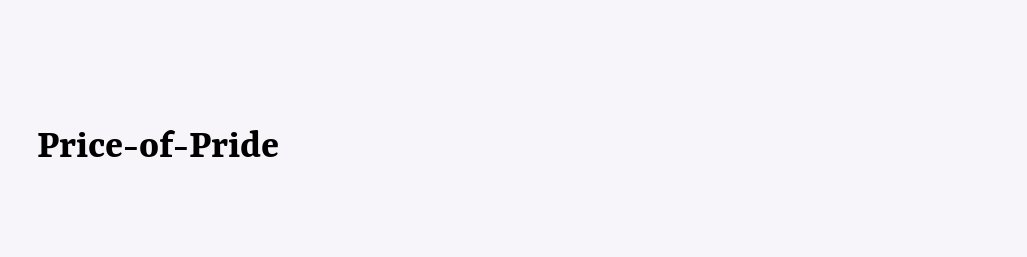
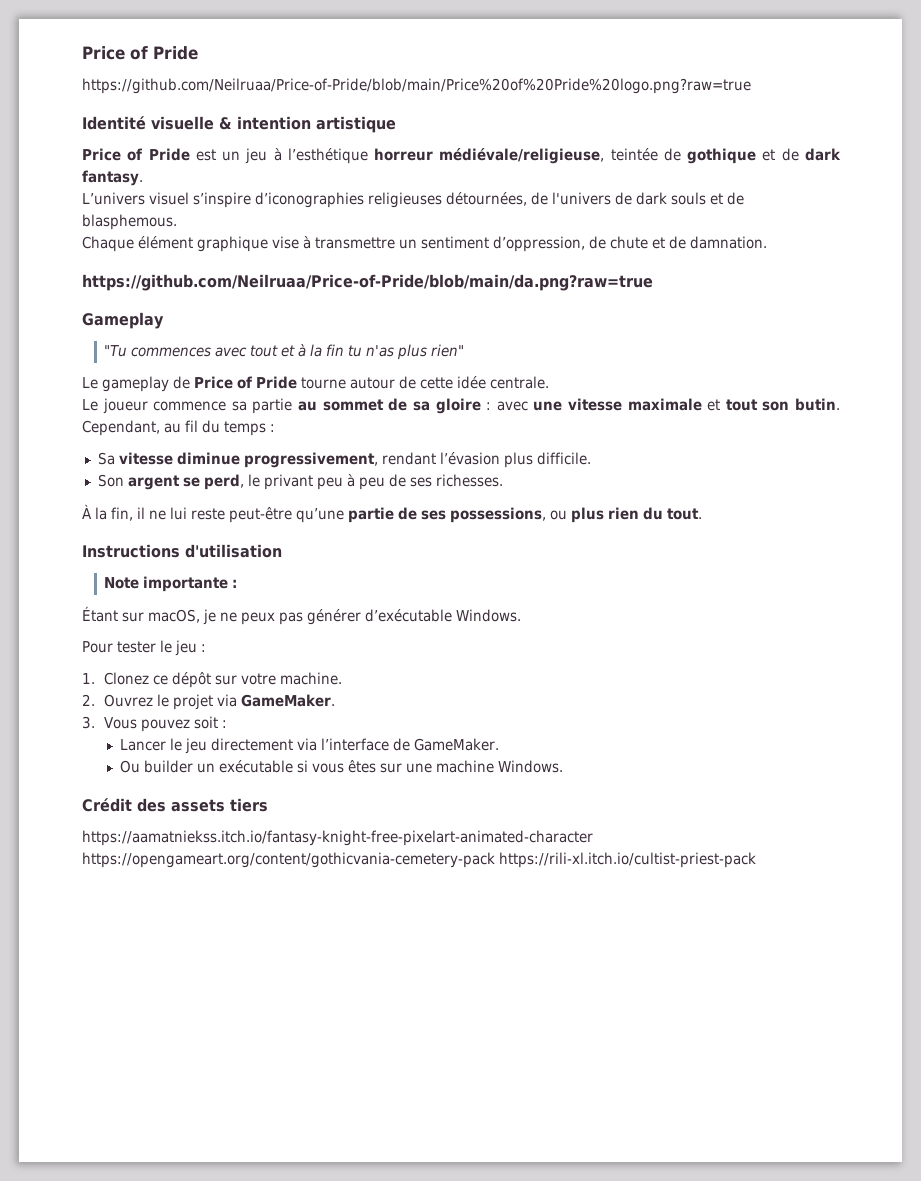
[37,130,279,157] Price-of-Pride -> [82,46,198,60] [82,78,751,94] [82,116,396,133] [82,148,841,164] [82,170,143,186] [82,192,744,208] [82,214,177,230] [82,236,767,252] [82,274,653,291] [82,312,164,329] [104,344,465,360] [82,376,549,392] [82,398,840,414] [82,420,275,436] [97,452,591,468] [97,474,503,490] [82,504,702,523] [82,544,282,558] [104,576,238,592] [82,606,521,625] [82,640,206,656] [82,672,343,688] [82,694,336,710] [82,716,228,732] [120,738,500,754] [120,760,564,773] [82,798,268,812] [82,830,593,846] [82,852,756,868] Price of Pride // https://github.com/Neilruaa/Price-of-Pride/blob/main/Price%20of%20Pride%20logo.png?raw=true // Identité visuelle & intention artistique // Price of Pride est un jeu à l’esthétique horreur médiévale/religieuse, teintée de gothique et de dark fantasy. // L’univers visuel s’inspire d’iconographies religieuses détournées, de l'univers de dark souls et de blasphemous. // Chaque élément graphique vise à transmettre un sentiment d’oppression, de chute et de damnation. // https://github.com/Neilruaa/Price-of-Pride/blob/main/da.png?raw=true // Gameplay // "Tu commences avec tout et à la fin tu n'as plus rien" // Le gameplay de Price of Pride tourne autour de cette idée centrale. // Le joueur commence sa partie au sommet de sa gloire : avec une vitesse maximale et tout son butin. Cependant, au fil du temps : // Sa vitesse diminue progressivement, rendant l’évasion plus difficile. // Son argent se perd, le privant peu à peu de ses richesses. // À la fin, il ne lui reste peut-être qu’une partie de ses possessions, ou plus rien du tout. // Instructions d'utilisation // Note importante : // Étant sur macOS, je ne peux pas générer d’exécutable Windows. // Pour tester le jeu : // 1. Clonez ce dépôt sur votre machine. // 2. Ouvrez le projet via GameMaker. // 3. Vous pouvez soit : // Lancer le jeu directement via l’interface de GameMaker. // Ou builder un exécutable si vous êtes sur une machine Windows. // Crédit des assets tiers // https://aamatniekss.itch.io/fantasy-knight-free-pixelart-animated-character https://opengameart.org/content/gothicvania-cemetery-pack https://rili-xl.itch.io/cultist-priest-pack

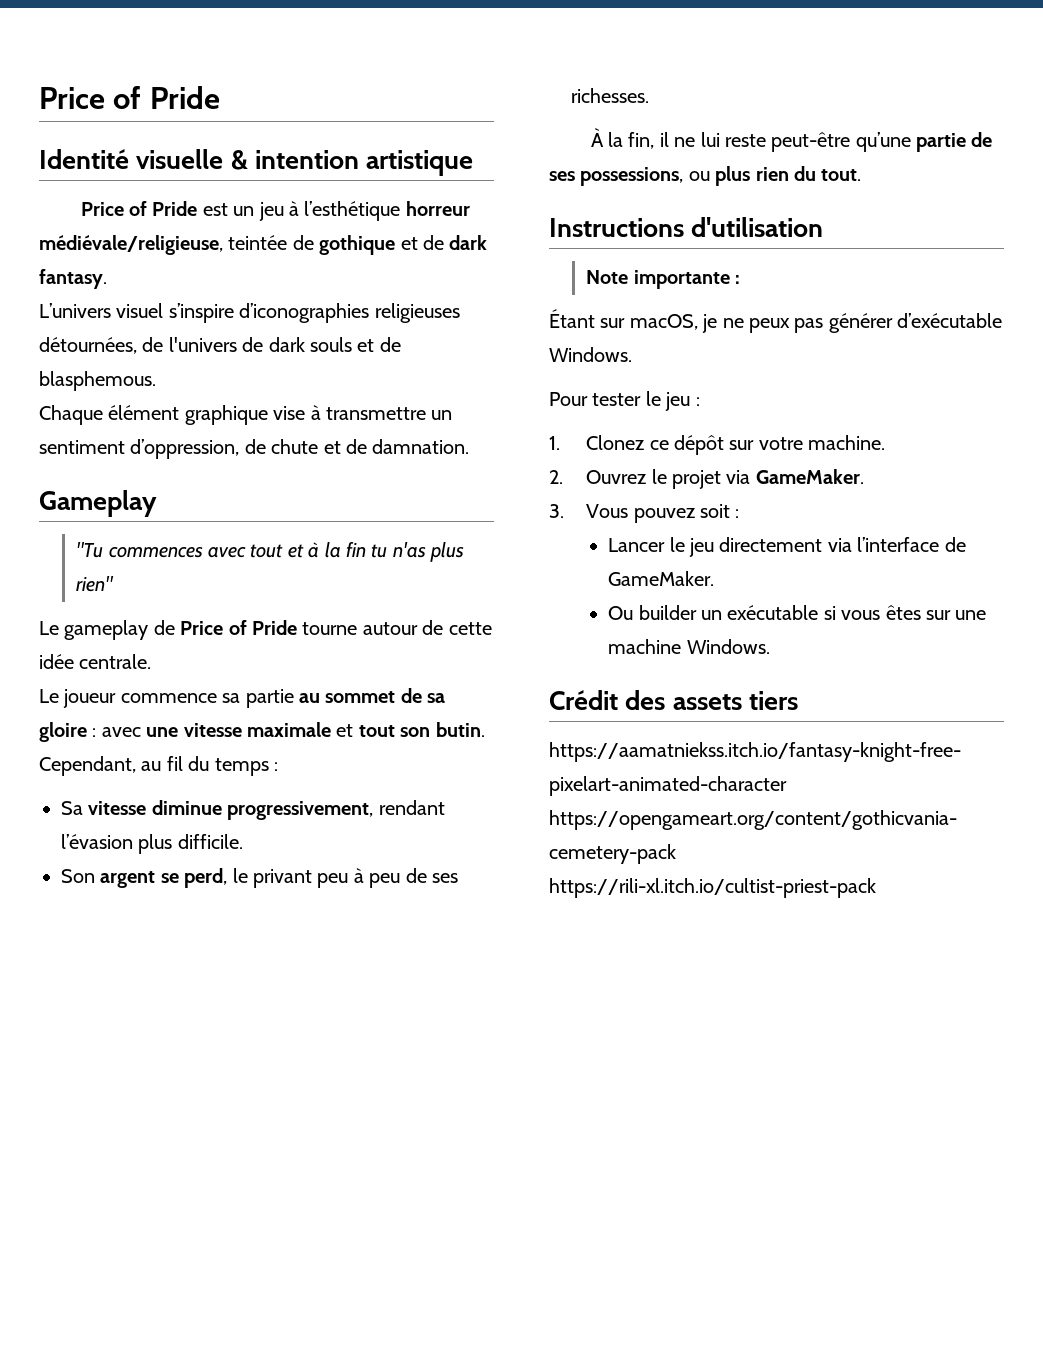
[82,46,198,60] [82,78,751,94] Price of Pride // https://github.com/Neilruaa/Price-of-Pride/blob/main/Price%20of%20Pride%20logo.png?raw=true -> [39,86,220,109] Price of Pride
[82,274,653,291] // https://github.com/Neilruaa/Price-of-Pride/blob/main/da.png?raw=true -> (470, 446) none

